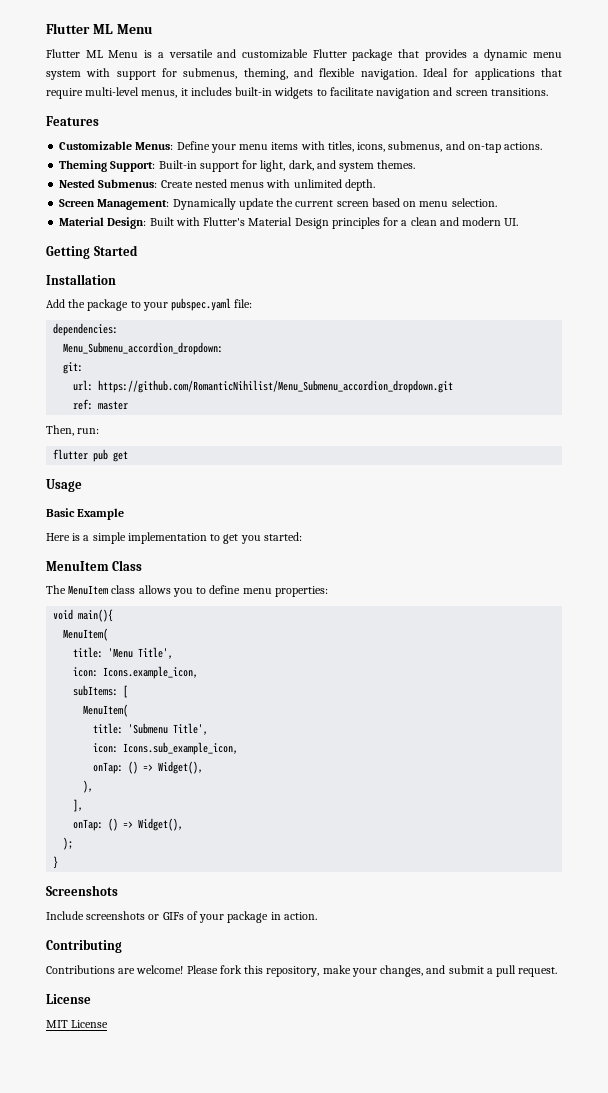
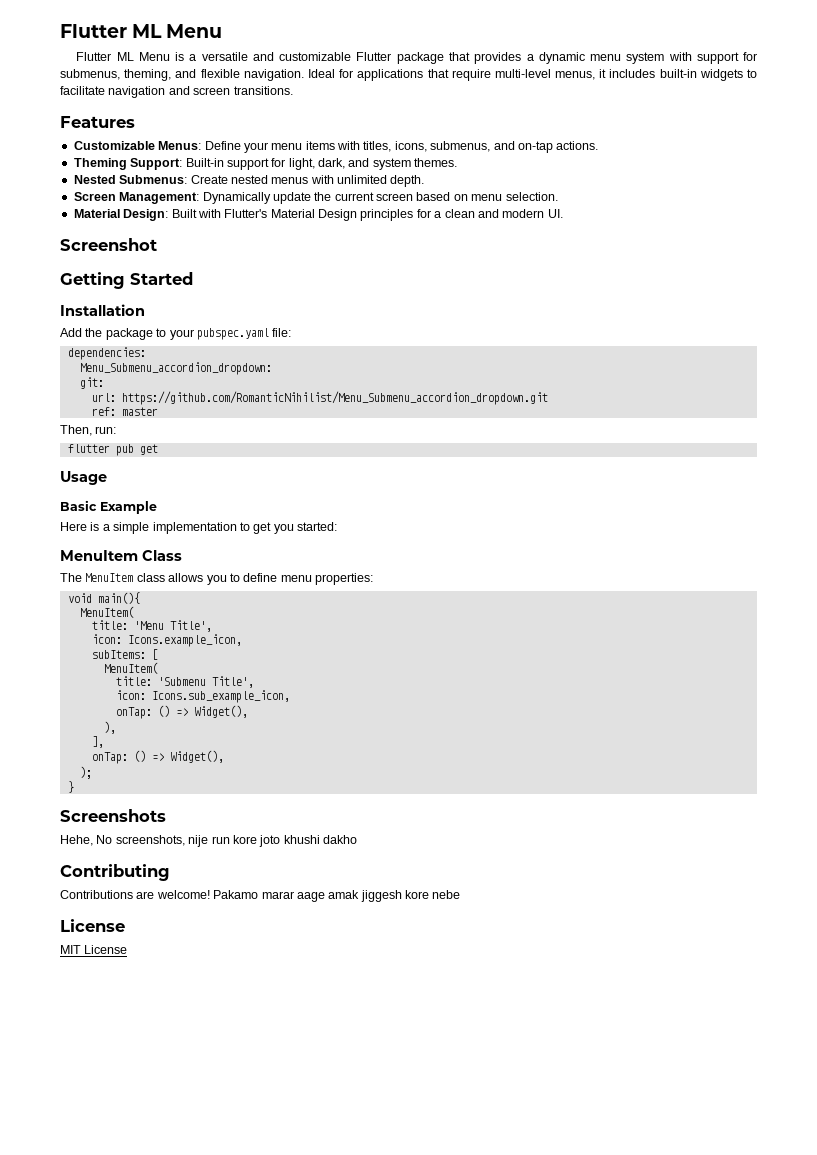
(519, 222) none -> [60,238,157,251] // Screenshot
[46,911,317,923] [46,939,122,953] [46,965,558,977] Include screenshots or GIFs of your package in action. // Contributing // Contributions are welcome! Please fork this repository, make your changes, and submit a pull request. -> [60,835,357,847] [60,864,170,881] [60,890,461,902] Hehe, No screenshots, nije run kore joto khushi dakho // Contributing // Contributions are welcome! Pakamo marar aage amak jiggesh kore nebe

